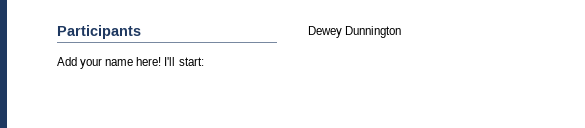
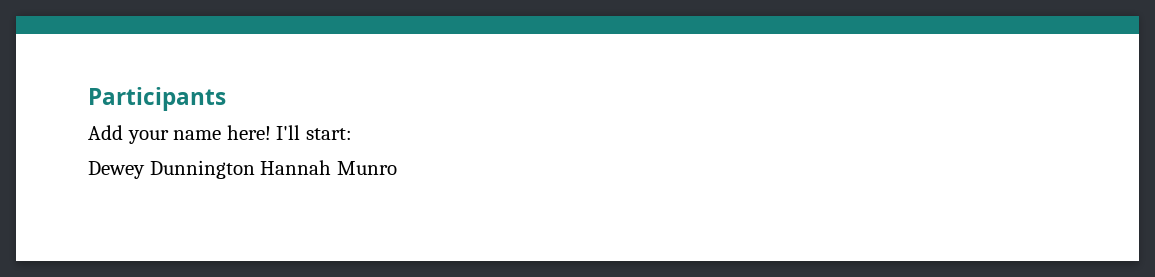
(402, 32) none -> [260,160,397,175] Hannah Munro

